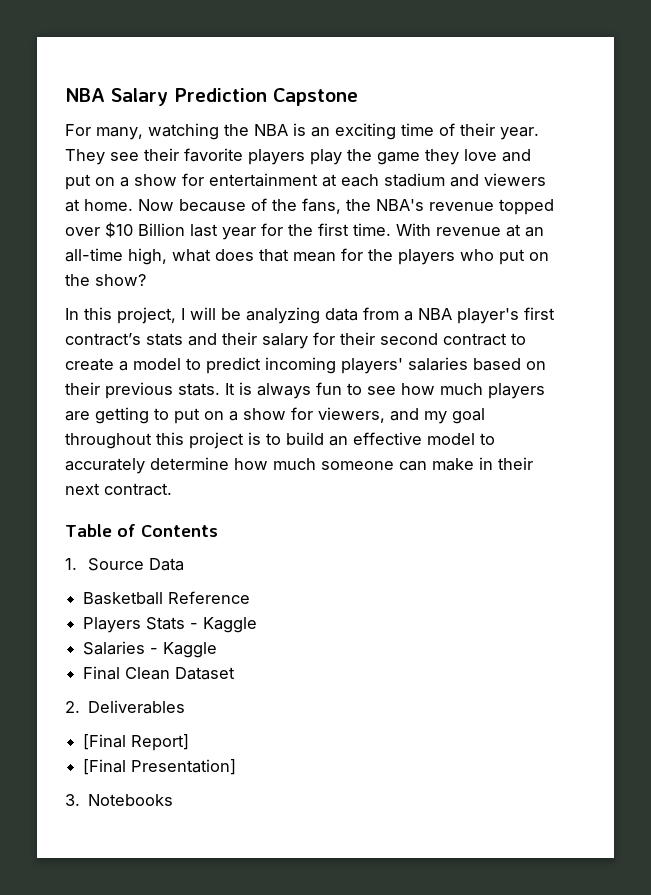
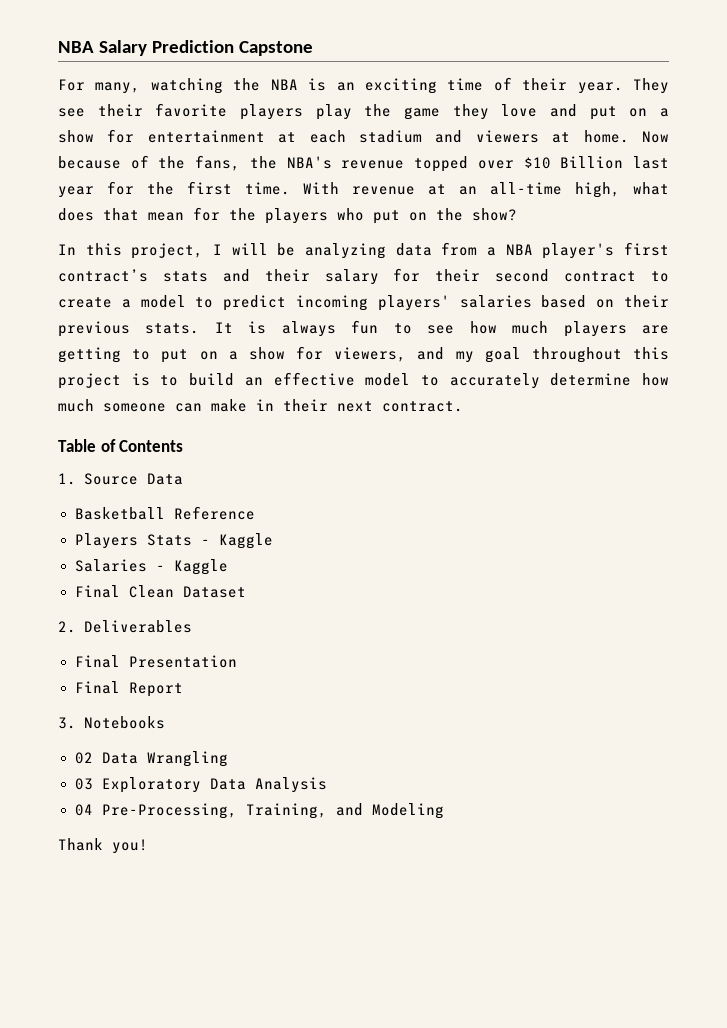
[83,734,190,751] [83,759,237,775] [65,794,174,806] [Final Report] // [Final Presentation] // 3. Notebooks -> [74,655,237,668] [74,681,183,697] [58,716,165,729] [74,751,228,767] [74,777,327,793] [74,803,444,819] [58,838,148,854] Final Presentation // Final Report // 3. Notebooks // 02 Data Wrangling // 03 Exploratory Data Analysis // 04 Pre-Processing, Training, and Modeling // Thank you!

